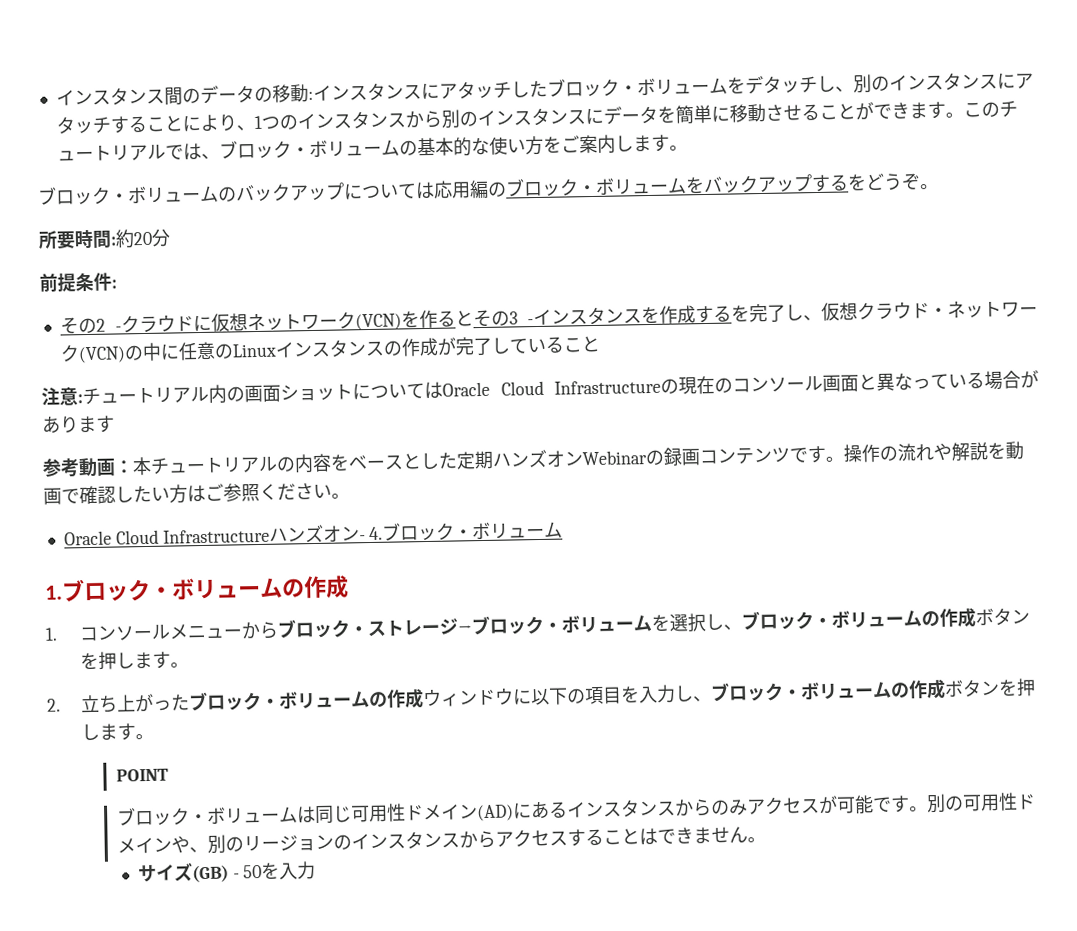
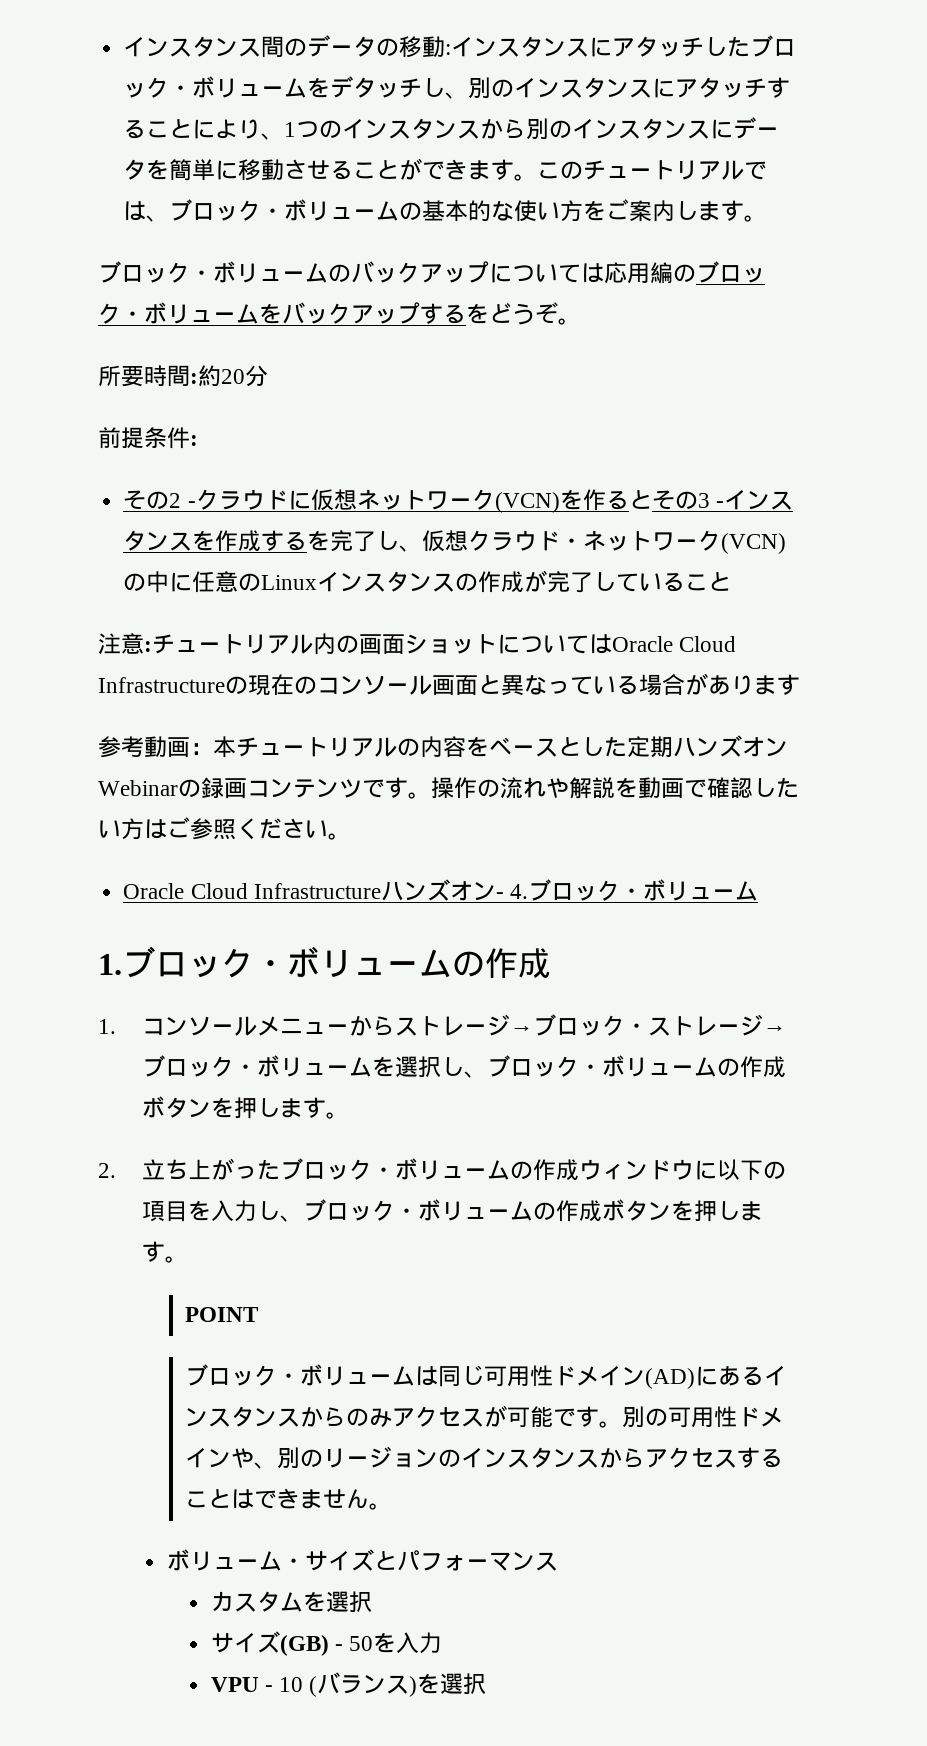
(279, 630) none -> [394,1014,533,1036] ストレージ→
(766, 840) none -> [166,1549,558,1571] [210,1591,372,1613] // ボリューム・サイズとパフォーマンス // カスタムを選択
(317, 870) none -> [210,1672,487,1697] // VPU - 10 (バランス)を選択

